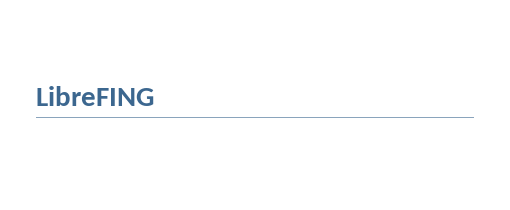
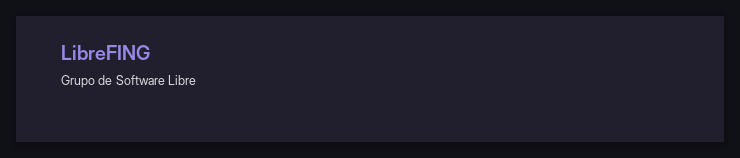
(154, 96) none -> [61,75,197,88] // Grupo de Software Libre

